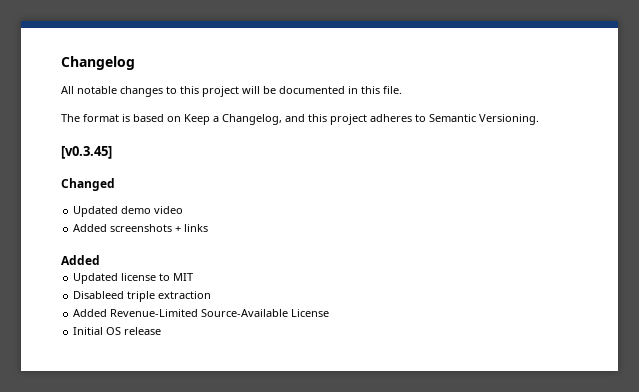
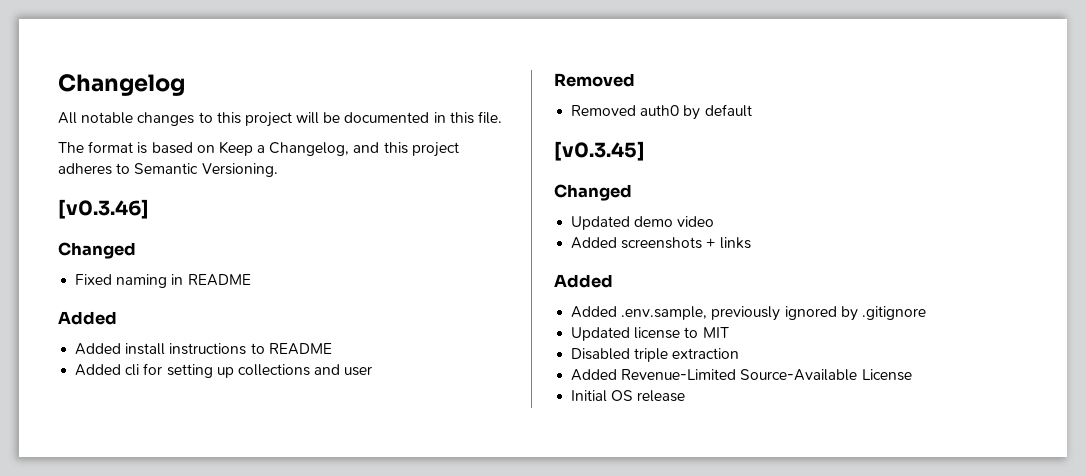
(539, 119) none -> [58,199,149,219] [58,242,136,259] [75,274,251,288] [58,311,117,325] [75,343,332,355] [75,363,373,378] [554,73,635,87] [571,104,752,120] // [v0.3.46] // Changed // Fixed naming in README // Added // Added install instructions to README // Added cli for setting up collections and user // Removed // Removed auth0 by default
(100, 260) none -> [571,306,926,321] // Added .env.sample, previously ignored by .gitignore
[73,291,125,299] Disableed -> [571,348,631,360] Disabled

